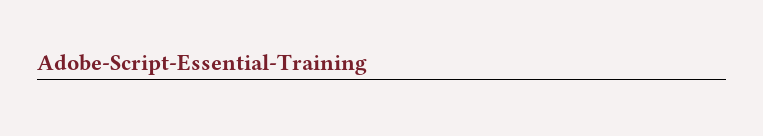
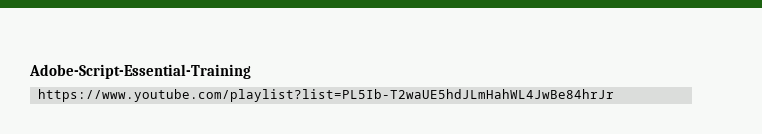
(367, 64) none -> [37,89,614,102] // https://www.youtube.com/playlist?list=PL5Ib-T2waUE5hdJLmHahWL4JwBe84hrJr

